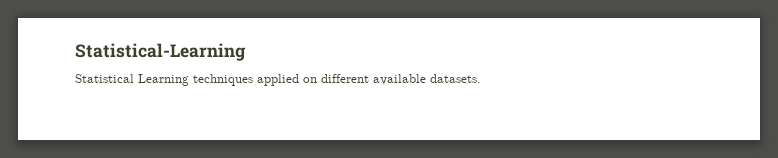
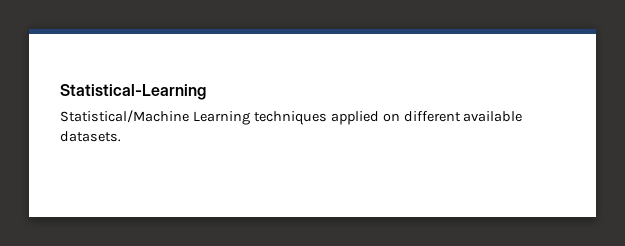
[75,74,134,83] Statistical -> [60,110,189,123] Statistical/Machine

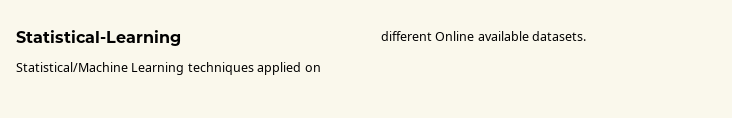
(461, 116) none -> [435,31,475,41] Online

